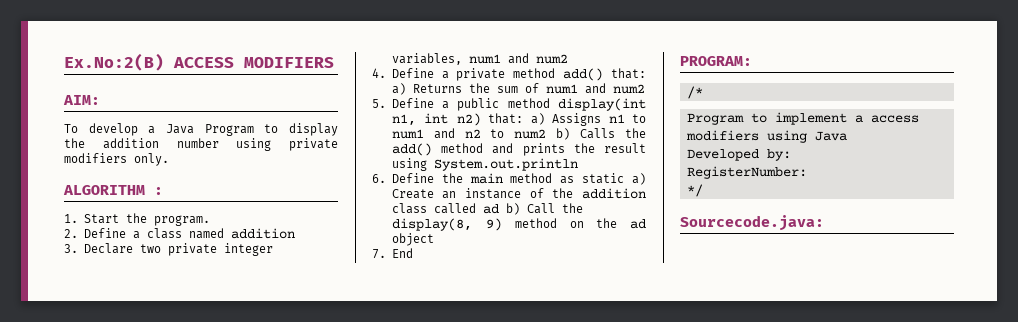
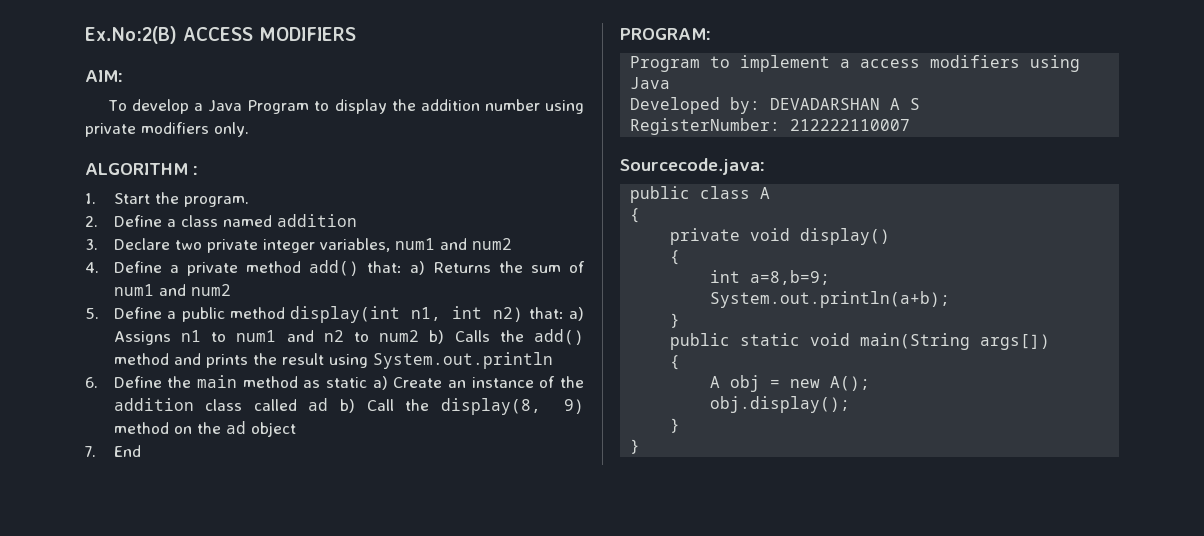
[686,86,703,99] // /* -> (711, 34) none
(791, 155) none -> [770,98,921,110] DEVADARSHAN A S
[686,184,703,197] // */ -> [790,119,911,131] 212222110007
(824, 223) none -> [630,186,771,203] [630,208,641,223] [670,228,891,245] [670,250,681,265] [710,270,831,285] [710,291,951,308] [670,313,681,328] [670,333,1051,350] [670,355,681,370] [710,375,871,392] [710,396,851,413] [670,418,681,433] [630,439,641,454] // public class A // { // private void display() // { // int a=8,b=9; // System.out.println(a+b); // } // public static void main(String args[]) // { // A obj = new A(); // obj.display(); // } // }

